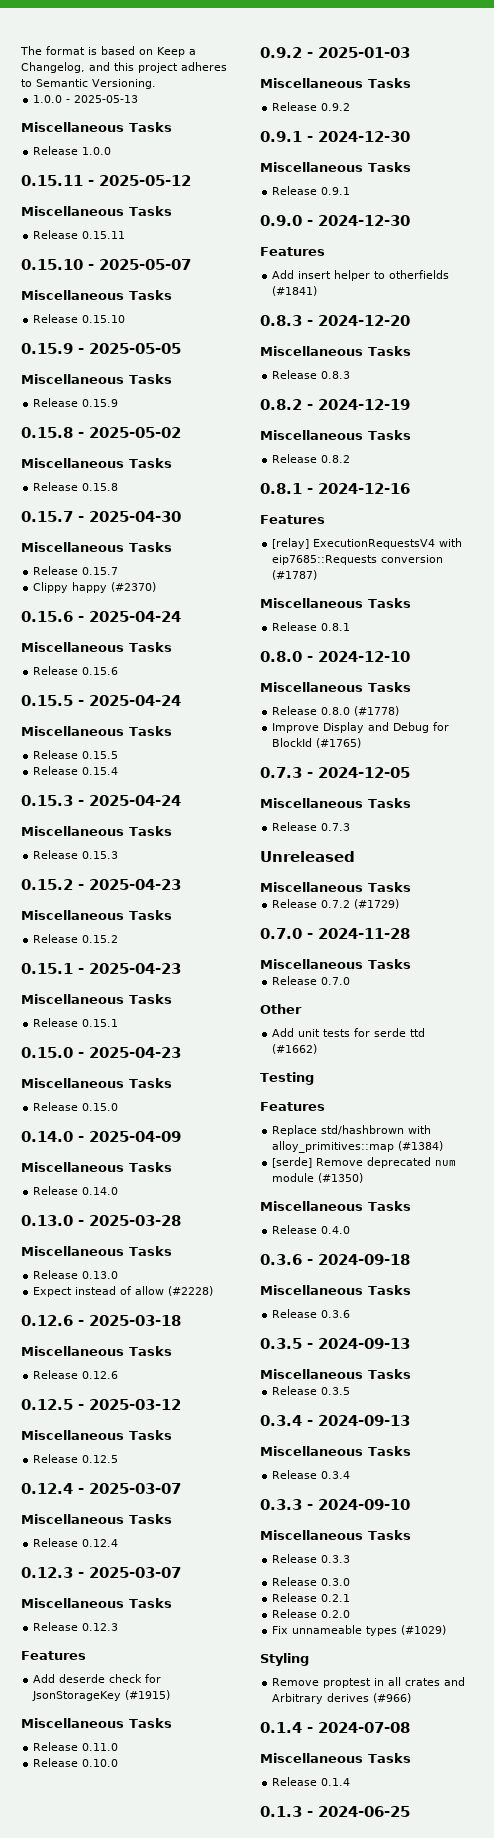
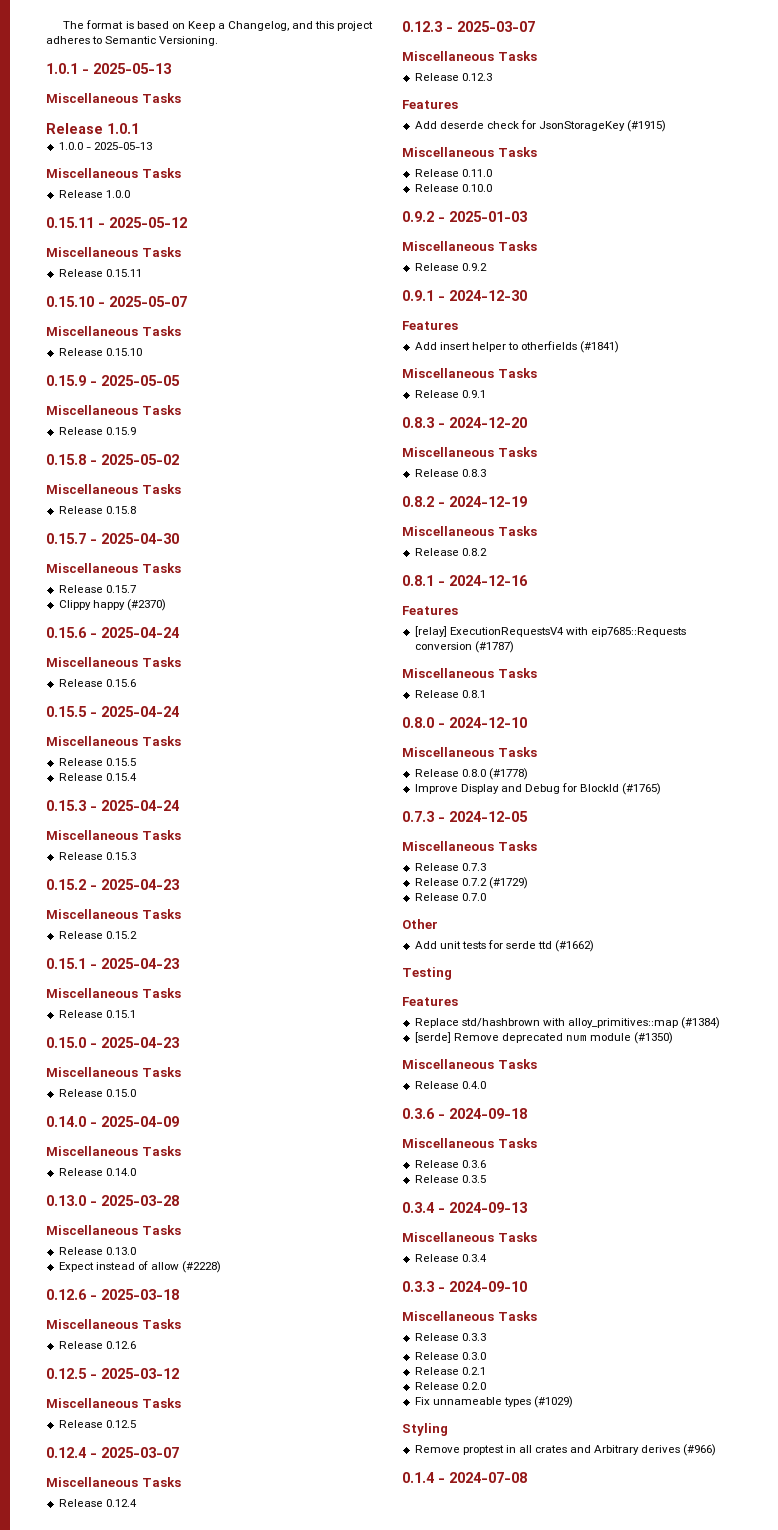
(156, 84) none -> [46,63,171,74] [46,93,181,103] [46,123,139,134] // 1.0.1 - 2025-05-13 // Miscellaneous Tasks // Release 1.0.1
[260,162,411,172] [272,186,351,195] [260,215,410,226] // Miscellaneous Tasks // Release 0.9.1 // 0.9.0 - 2024-12-30 -> (527, 295) none
(318, 291) none -> [402,368,537,378] [414,390,486,398] // Miscellaneous Tasks // Release 0.9.1
[260,851,355,862] [260,882,411,892] // Unreleased // Miscellaneous Tasks -> (486, 867) none
[260,928,410,939] [260,959,411,969] // 0.7.0 - 2024-11-28 // Miscellaneous Tasks -> (528, 883) none
[260,1338,410,1349] [260,1369,411,1379] // 0.3.5 - 2024-09-13 // Miscellaneous Tasks -> (486, 1164) none
[260,1753,411,1763] [272,1777,351,1786] [260,1806,410,1817] // Miscellaneous Tasks // Release 0.1.4 // 0.1.3 - 2024-06-25 -> (527, 1477) none

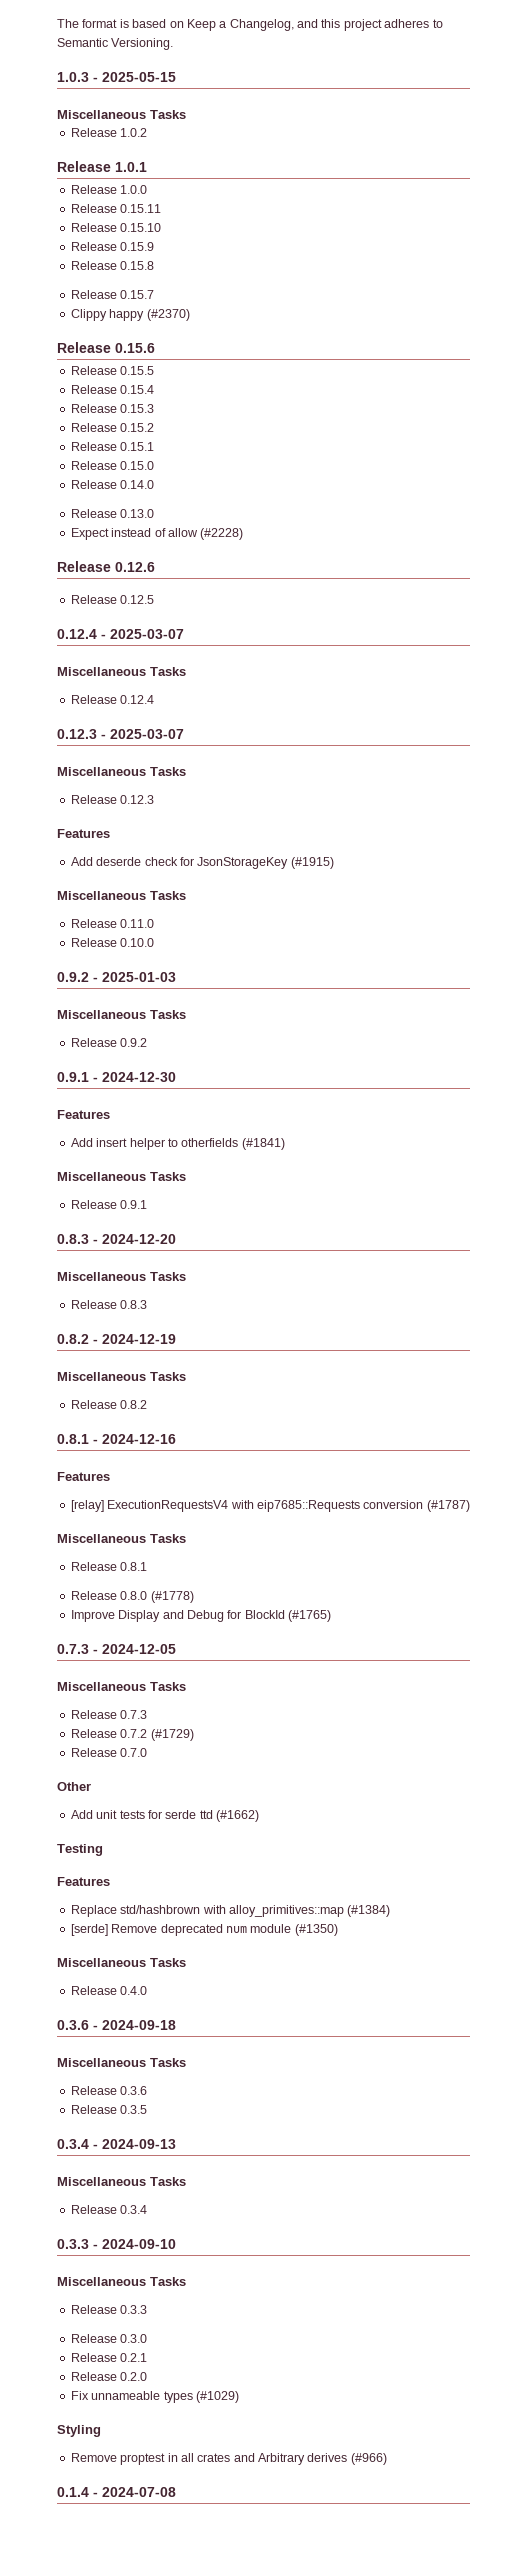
[46,63,171,74] [46,93,181,103] 1.0.1 - 2025-05-13 // Miscellaneous Tasks -> [57,72,176,82] [57,110,186,119] [70,128,148,137] 1.0.3 - 2025-05-15 // Miscellaneous Tasks // Release 1.0.2
[58,142,152,150] [46,168,181,178] [58,190,130,198] [46,217,187,228] [46,247,181,257] [58,269,142,277] [46,296,187,307] [46,326,181,336] [58,348,142,356] [46,375,180,386] [46,405,181,415] [58,427,136,435] [46,454,179,465] [46,484,181,494] [58,506,136,514] [46,533,179,544] [46,563,181,573] 1.0.0 - 2025-05-13 // Miscellaneous Tasks // Release 1.0.0 // 0.15.11 - 2025-05-12 // Miscellaneous Tasks // Release 0.15.11 // 0.15.10 - 2025-05-07 // Miscellaneous Tasks // Release 0.15.10 // 0.15.9 - 2025-05-05 // Miscellaneous Tasks // Release 0.15.9 // 0.15.8 - 2025-05-02 // Miscellaneous Tasks // Release 0.15.8 // 0.15.7 - 2025-04-30 // Miscellaneous Tasks -> [70,185,148,194] [70,204,162,213] [70,223,162,232] [70,242,155,251] [70,261,155,270] Release 1.0.0 // Release 0.15.11 // Release 0.15.10 // Release 0.15.9 // Release 0.15.8
[46,627,179,638] [46,657,181,667] [58,679,136,687] [46,706,179,717] [46,736,181,746] [58,758,136,766] [58,773,137,781] [46,800,179,811] [46,830,181,840] [58,852,136,860] [46,879,179,890] [46,909,181,919] [58,931,137,939] [46,958,179,969] [46,988,181,998] [58,1010,136,1018] [46,1037,179,1048] [46,1067,181,1077] [58,1089,136,1097] [46,1116,179,1127] [46,1146,181,1156] [58,1168,136,1176] [46,1195,179,1206] [46,1225,181,1235] 0.15.6 - 2025-04-24 // Miscellaneous Tasks // Release 0.15.6 // 0.15.5 - 2025-04-24 // Miscellaneous Tasks // Release 0.15.5 // Release 0.15.4 // 0.15.3 - 2025-04-24 // Miscellaneous Tasks // Release 0.15.3 // 0.15.2 - 2025-04-23 // Miscellaneous Tasks // Release 0.15.2 // 0.15.1 - 2025-04-23 // Miscellaneous Tasks // Release 0.15.1 // 0.15.0 - 2025-04-23 // Miscellaneous Tasks // Release 0.15.0 // 0.14.0 - 2025-04-09 // Miscellaneous Tasks // Release 0.14.0 // 0.13.0 - 2025-03-28 // Miscellaneous Tasks -> [57,342,155,353] [70,366,155,375] [70,385,155,394] [70,404,155,413] [70,423,155,432] [70,442,155,451] [70,461,155,470] [70,480,155,489] Release 0.15.6 // Release 0.15.5 // Release 0.15.4 // Release 0.15.3 // Release 0.15.2 // Release 0.15.1 // Release 0.15.0 // Release 0.14.0
[46,1289,179,1300] [46,1319,181,1329] [58,1341,136,1349] [46,1368,179,1379] [46,1398,181,1408] 0.12.6 - 2025-03-18 // Miscellaneous Tasks // Release 0.12.6 // 0.12.5 - 2025-03-12 // Miscellaneous Tasks -> [57,561,155,572] Release 0.12.6
[402,717,527,728] [402,747,537,757] // 0.8.0 - 2024-12-10 // Miscellaneous Tasks -> (148, 1566) none

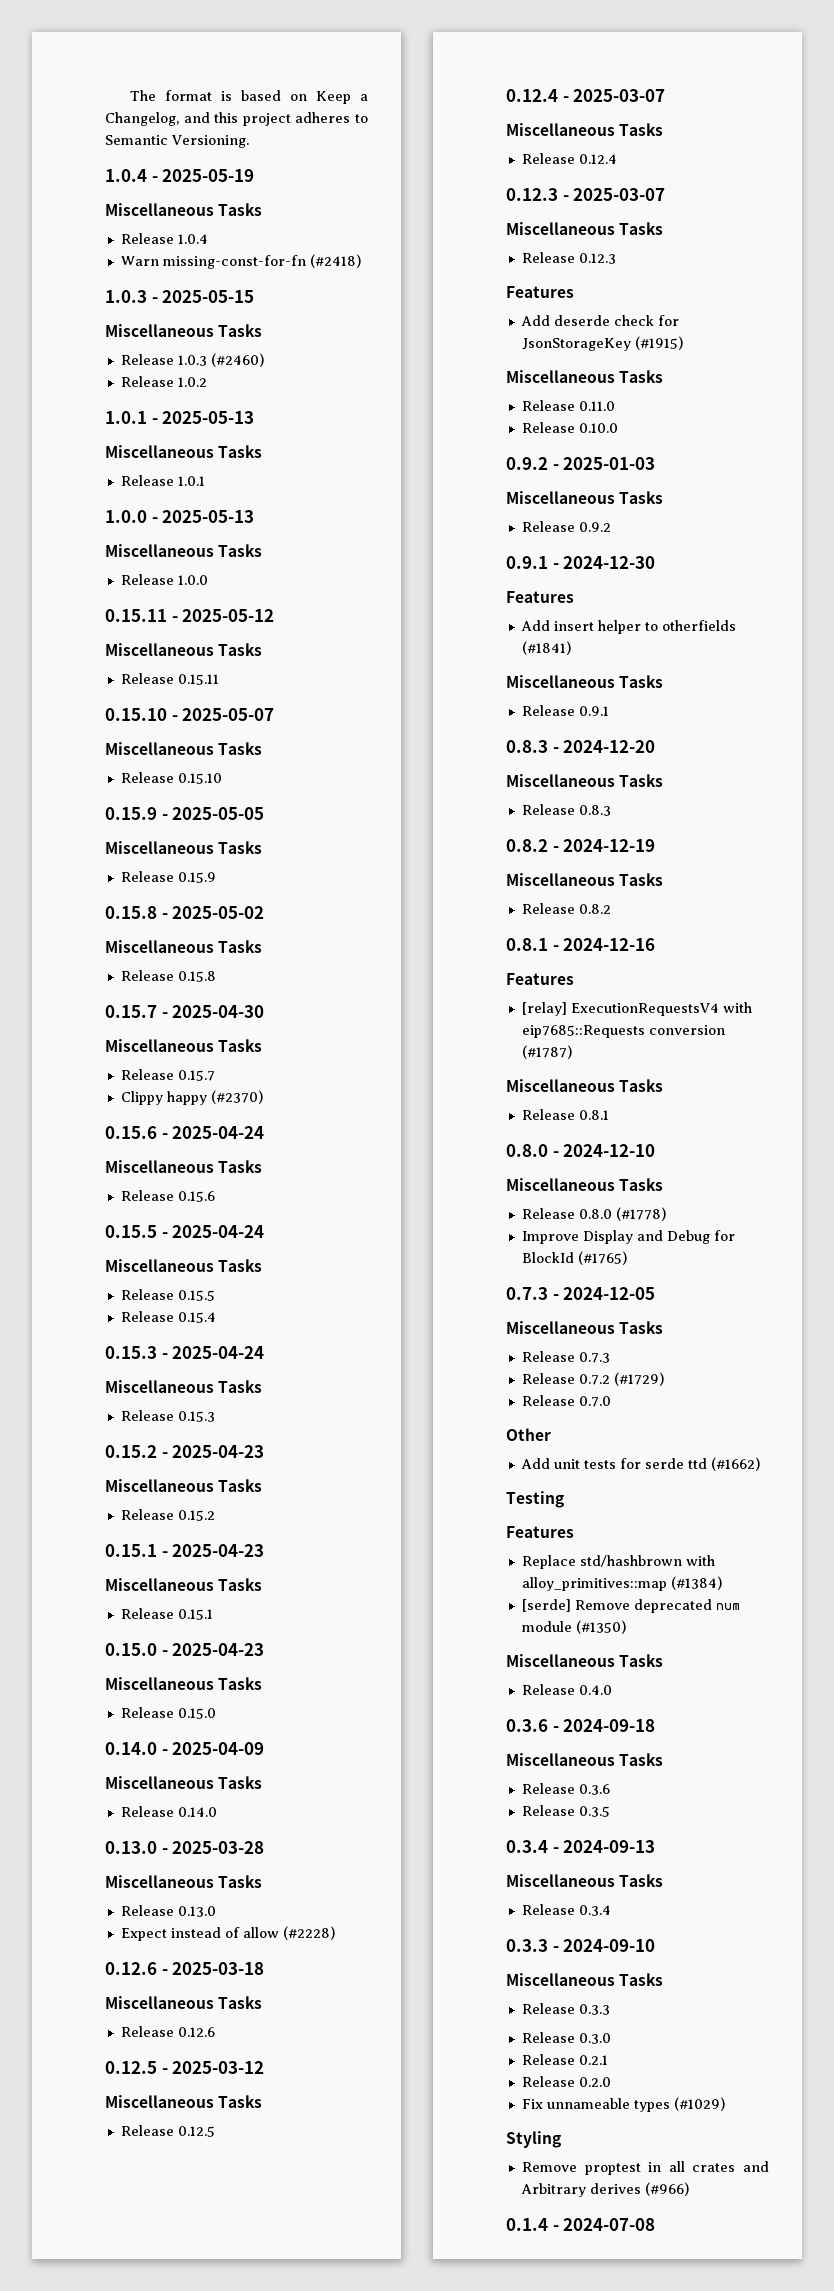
(174, 44) none -> [105,169,255,182] [105,203,263,216] [120,233,208,244] [120,254,361,269] // 1.0.4 - 2025-05-19 // Miscellaneous Tasks // Release 1.0.4 // Warn missing-const-for-fn (#2418)
(186, 114) none -> [120,353,264,367] // Release 1.0.3 (#2460)
[57,161,147,172] [70,185,148,194] [70,204,162,213] [70,223,162,232] [70,242,155,251] [70,261,155,270] Release 1.0.1 // Release 1.0.0 // Release 0.15.11 // Release 0.15.10 // Release 0.15.9 // Release 0.15.8 -> [105,411,255,424] [105,445,263,458] [120,475,205,486] [105,510,255,523] [105,544,263,557] [120,574,208,585] [105,609,275,622] [105,643,263,656] [120,673,219,685] [105,708,275,721] [105,742,263,755] [120,772,222,784] [105,807,265,820] [105,841,263,854] [120,871,216,883] [105,906,265,919] [105,940,263,953] [120,970,216,982] [105,1005,265,1018] [105,1039,263,1052] 1.0.1 - 2025-05-13 // Miscellaneous Tasks // Release 1.0.1 // 1.0.0 - 2025-05-13 // Miscellaneous Tasks // Release 1.0.0 // 0.15.11 - 2025-05-12 // Miscellaneous Tasks // Release 0.15.11 // 0.15.10 - 2025-05-07 // Miscellaneous Tasks // Release 0.15.10 // 0.15.9 - 2025-05-05 // Miscellaneous Tasks // Release 0.15.9 // 0.15.8 - 2025-05-02 // Miscellaneous Tasks // Release 0.15.8 // 0.15.7 - 2025-04-30 // Miscellaneous Tasks
[57,342,155,353] [70,366,155,375] [70,385,155,394] [70,404,155,413] [70,423,155,432] [70,442,155,451] [70,461,155,470] [70,480,155,489] Release 0.15.6 // Release 0.15.5 // Release 0.15.4 // Release 0.15.3 // Release 0.15.2 // Release 0.15.1 // Release 0.15.0 // Release 0.14.0 -> [105,1126,265,1139] [105,1160,263,1173] [120,1190,215,1202] [105,1225,265,1238] [105,1259,263,1272] [120,1289,215,1301] [120,1311,216,1323] [105,1346,265,1359] [105,1380,263,1393] [120,1410,215,1422] [105,1445,265,1458] [105,1479,263,1492] [120,1509,215,1521] [105,1544,265,1557] [105,1578,263,1591] [120,1608,213,1620] [105,1643,265,1656] [105,1677,263,1690] [120,1707,216,1719] [105,1742,265,1755] [105,1776,263,1789] [120,1806,217,1817] [105,1841,265,1854] [105,1875,263,1888] 0.15.6 - 2025-04-24 // Miscellaneous Tasks // Release 0.15.6 // 0.15.5 - 2025-04-24 // Miscellaneous Tasks // Release 0.15.5 // Release 0.15.4 // 0.15.3 - 2025-04-24 // Miscellaneous Tasks // Release 0.15.3 // 0.15.2 - 2025-04-23 // Miscellaneous Tasks // Release 0.15.2 // 0.15.1 - 2025-04-23 // Miscellaneous Tasks // Release 0.15.1 // 0.15.0 - 2025-04-23 // Miscellaneous Tasks // Release 0.15.0 // 0.14.0 - 2025-04-09 // Miscellaneous Tasks // Release 0.14.0 // 0.13.0 - 2025-03-28 // Miscellaneous Tasks
[57,561,155,572] Release 0.12.6 -> [105,1962,265,1975] [105,1996,263,2009] [120,2026,215,2037] [105,2061,265,2074] [105,2095,263,2108] 0.12.6 - 2025-03-18 // Miscellaneous Tasks // Release 0.12.6 // 0.12.5 - 2025-03-12 // Miscellaneous Tasks
(148, 1566) none -> [506,1144,656,1157] [506,1178,664,1191] // 0.8.0 - 2024-12-10 // Miscellaneous Tasks

